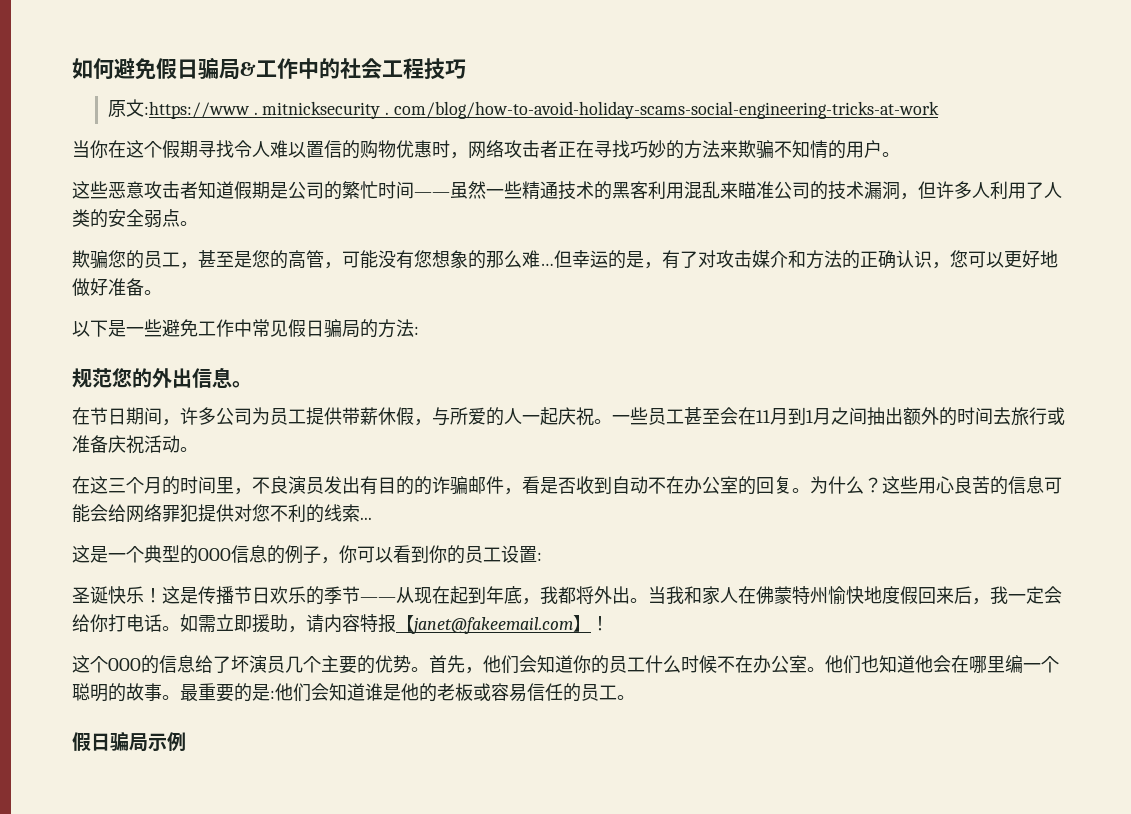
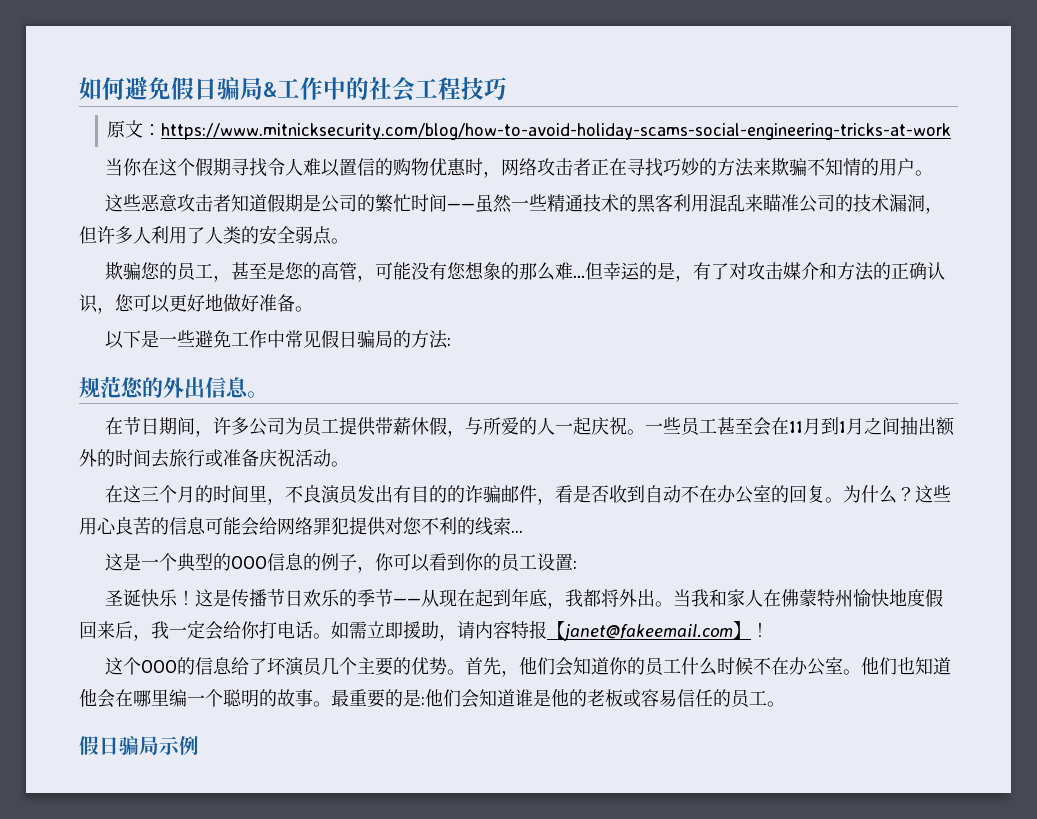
[143,101,940,119] :https://www . mitnicksecurity . com/blog/how-to-avoid-holiday-scams-social-engineering-tricks-at-work -> [143,123,952,140] ：https://www.mitnicksecurity.com/blog/how-to-avoid-holiday-scams-social-engineering-tricks-at-work

